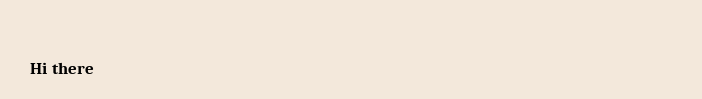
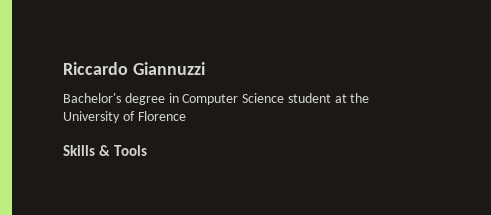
[30,62,94,74] Hi there -> [63,62,205,75] [63,93,370,105] [63,111,186,123] [63,145,148,156] Riccardo Giannuzzi // Bachelor's degree in Computer Science student at the University of Florence // Skills & Tools

